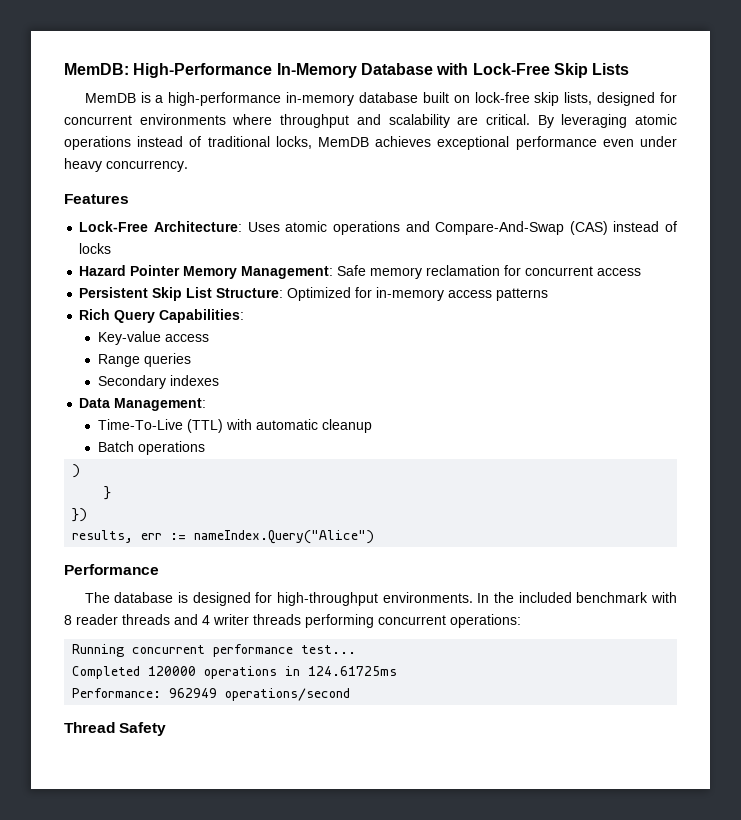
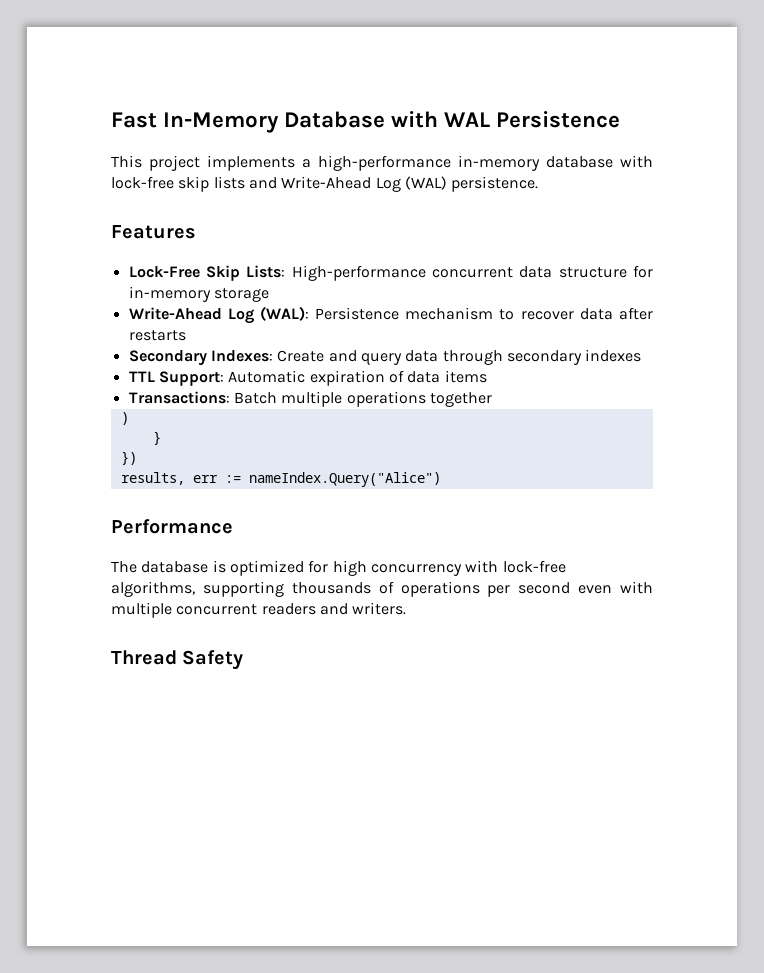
[64,63,273,78] MemDB: High-Performance -> [111,112,157,128] Fast
[472,63,630,78] [84,92,677,106] [64,114,677,128] [64,136,677,150] [64,158,188,172] [64,194,129,204] [79,221,677,235] [79,243,112,254] [79,265,642,279] [79,287,549,301] [79,309,245,323] [97,331,209,345] [97,353,191,367] [97,375,219,389] [79,398,207,411] [97,419,372,433] [97,441,205,455] Lock-Free Skip Lists // MemDB is a high-performance in-memory database built on lock-free skip lists, designed for concurrent environments where throughput and scalability are critical. By leveraging atomic operations instead of traditional locks, MemDB achieves exceptional performance even under heavy concurrency. // Features // Lock-Free Architecture: Uses atomic operations and Compare-And-Swap (CAS) instead of locks // Hazard Pointer Memory Management: Safe memory reclamation for concurrent access // Persistent Skip List Structure: Optimized for in-memory access patterns // Rich Query Capabilities: // Key-value access // Range queries // Secondary indexes // Data Management: // Time-To-Live (TTL) with automatic cleanup // Batch operations -> [444,111,621,128] [111,155,653,171] [111,176,539,192] [111,225,196,239] [128,265,653,281] [128,286,269,302] [128,306,653,324] [128,330,186,341] [128,349,642,366] [128,370,487,386] [128,391,492,407] WAL Persistence // This project implements a high-performance in-memory database with lock-free skip lists and Write-Ahead Log (WAL) persistence. // Features // Lock-Free Skip Lists: High-performance concurrent data structure for in-memory storage // Write-Ahead Log (WAL): Persistence mechanism to recover data after restarts // Secondary Indexes: Create and query data through secondary indexes // TTL Support: Automatic expiration of data items // Transactions: Batch multiple operations together
[192,592,677,606] [64,614,521,628] [72,644,357,657] [72,666,398,679] [72,688,351,701] designed for high-throughput environments. In the included benchmark with 8 reader threads and 4 writer threads performing concurrent operations: // Running concurrent performance test... // Completed 120000 operations in 124.61725ms // Performance: 962949 operations/second -> [229,560,566,576] [111,581,653,597] [111,602,407,618] optimized for high concurrency with lock-free algorithms, supporting thousands of operations per second even with multiple concurrent readers and writers.

